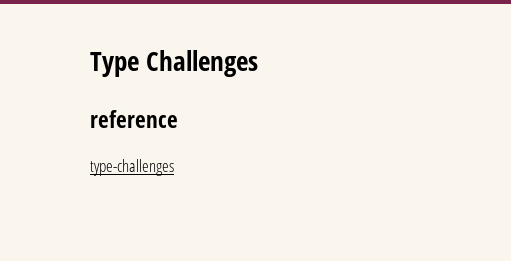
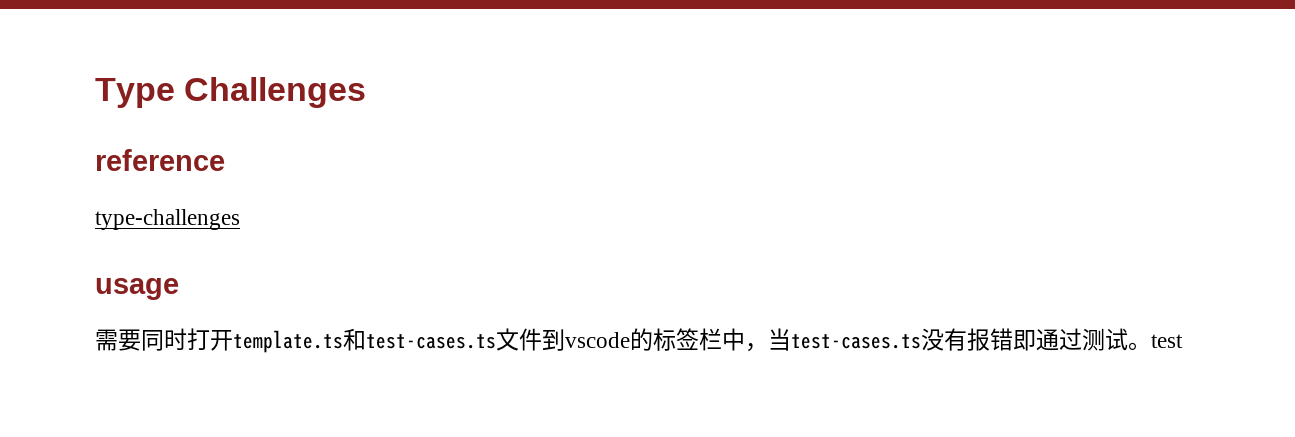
(174, 167) none -> [95,278,179,300] [95,328,1183,353] // usage // 需要同时打开template.ts和test-cases.ts文件到vscode的标签栏中，当test-cases.ts没有报错即通过测试。test

